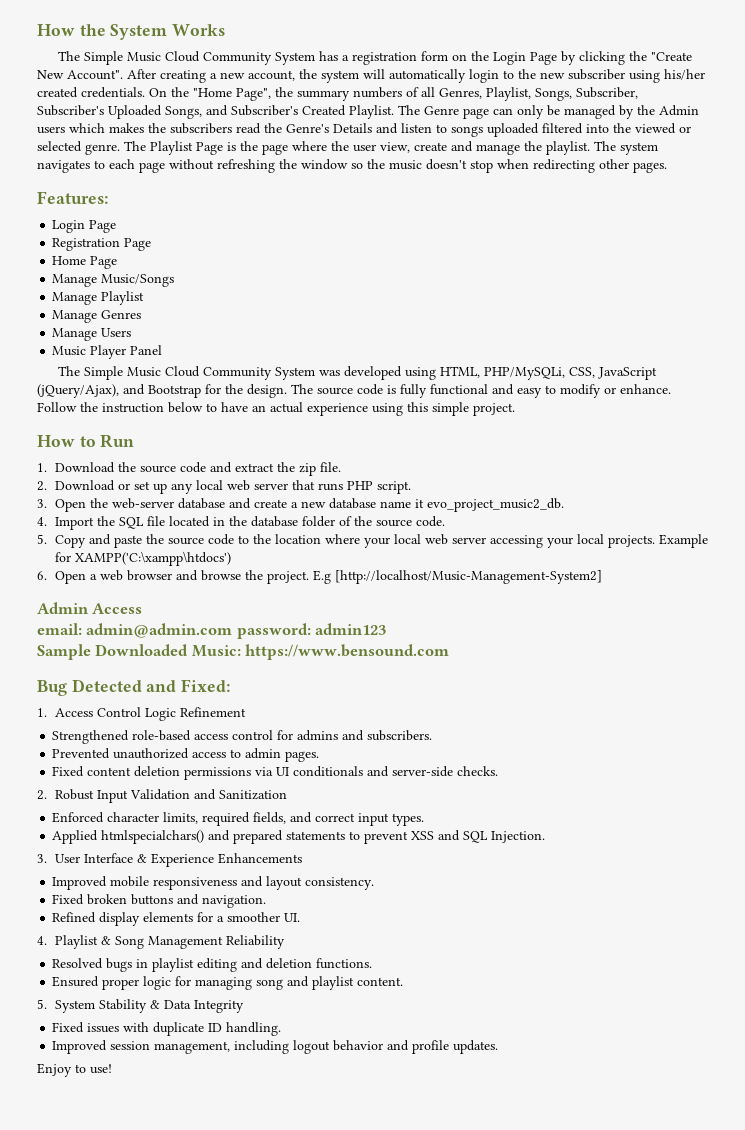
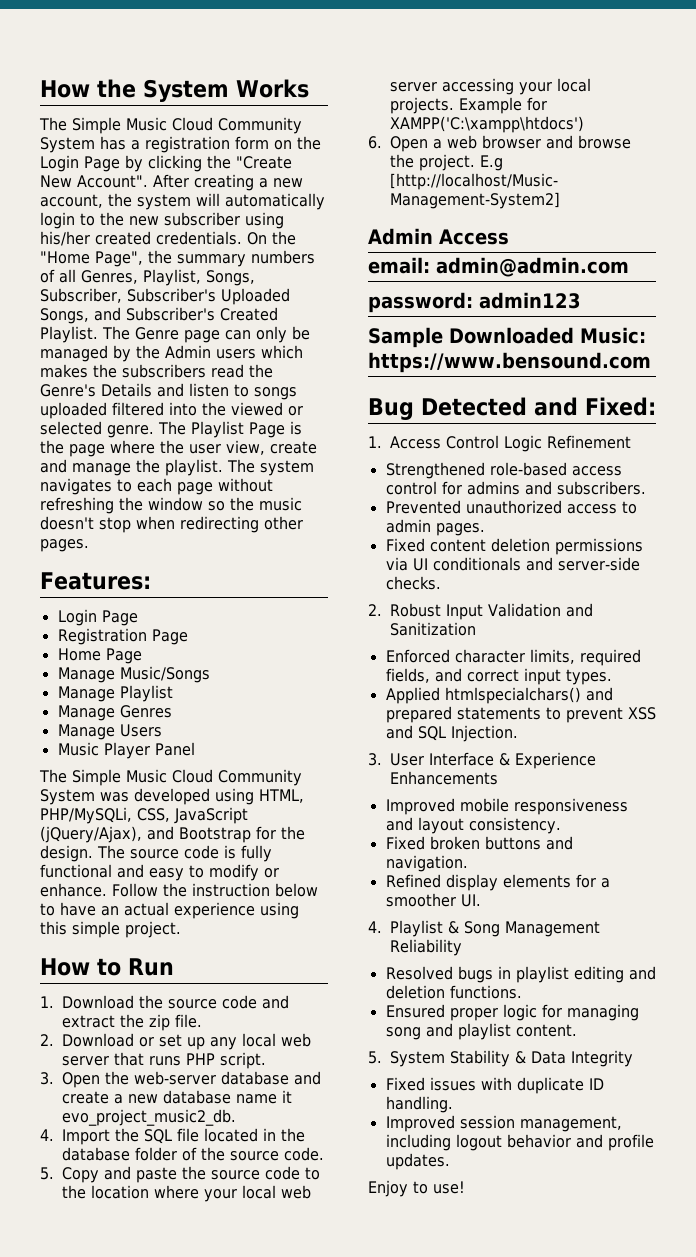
(233, 630) none -> (629, 267) //

